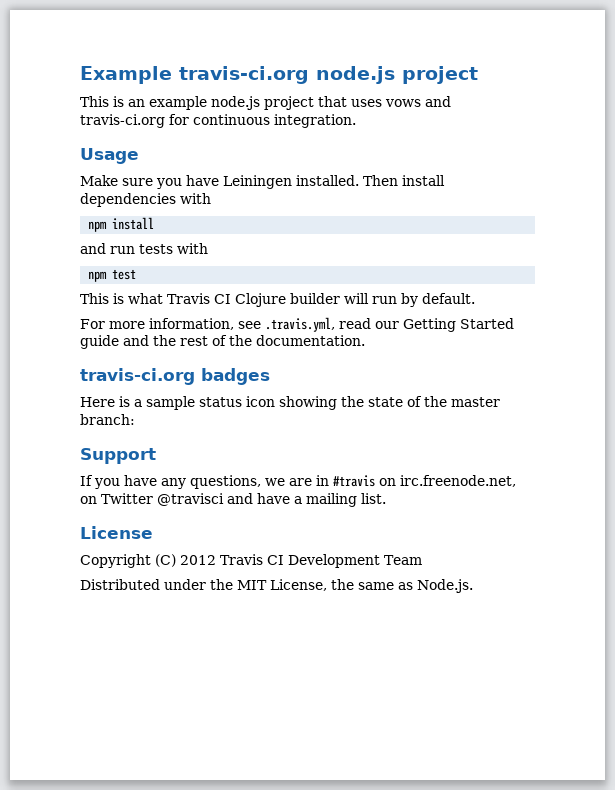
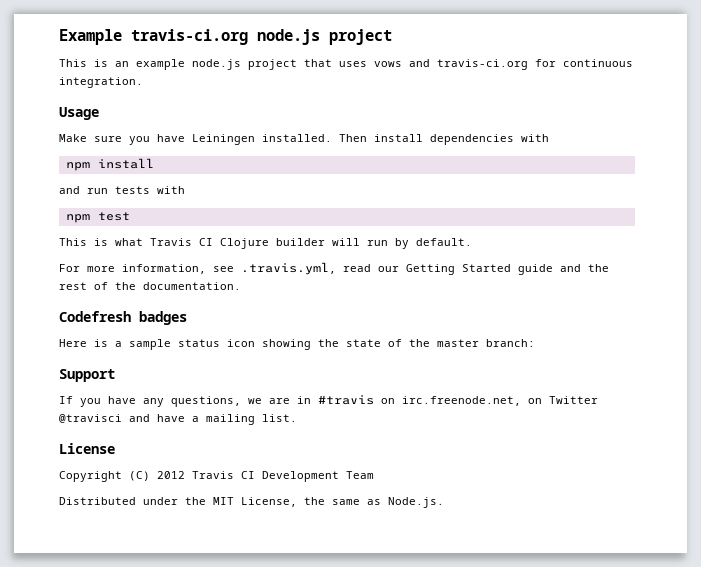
[80,368,195,385] travis-ci.org -> [59,311,131,322] Codefresh

